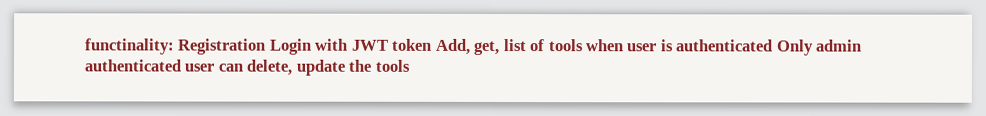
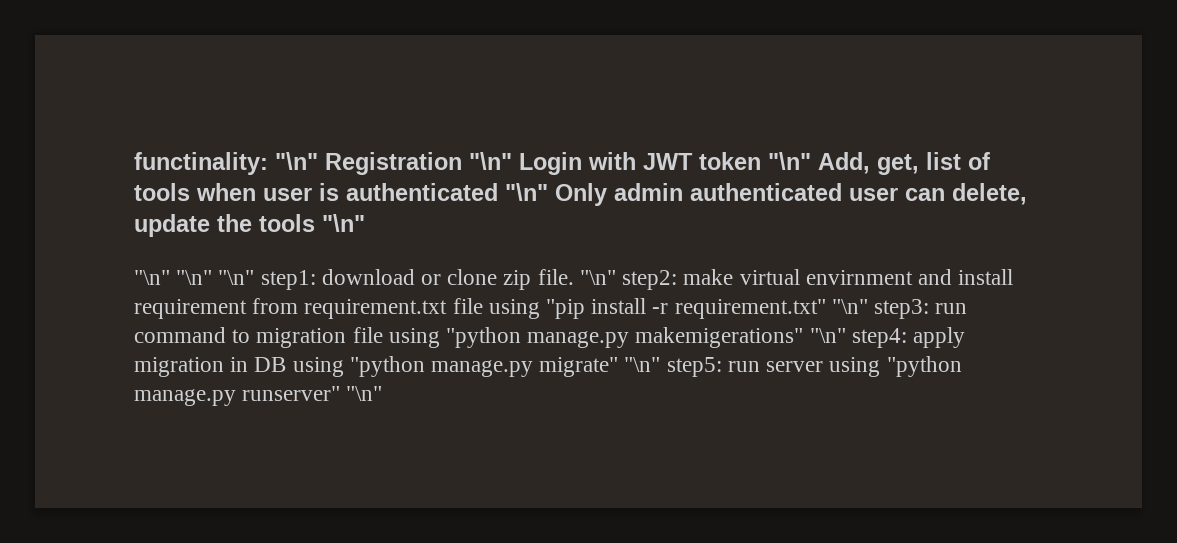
[178,38,267,55] Registration -> [275,152,512,175] "\n" Registration "\n"
(433, 44) none -> [768,152,811,170] "\n"
(774, 45) none -> [505,183,548,201] "\n"
(410, 65) none -> [322,214,365,232] [134,269,1014,290] [134,298,968,319] [134,327,966,348] [134,356,962,377] [134,386,383,406] "\n" // "\n" "\n" "\n" step1: download or clone zip file. "\n" step2: make virtual envirnment and install requirement from requirement.txt file using "pip install -r requirement.txt" "\n" step3: run command to migration file using "python manage.py makemigerations" "\n" step4: apply migration in DB using "python manage.py migrate" "\n" step5: run server using "python manage.py runserver" "\n"

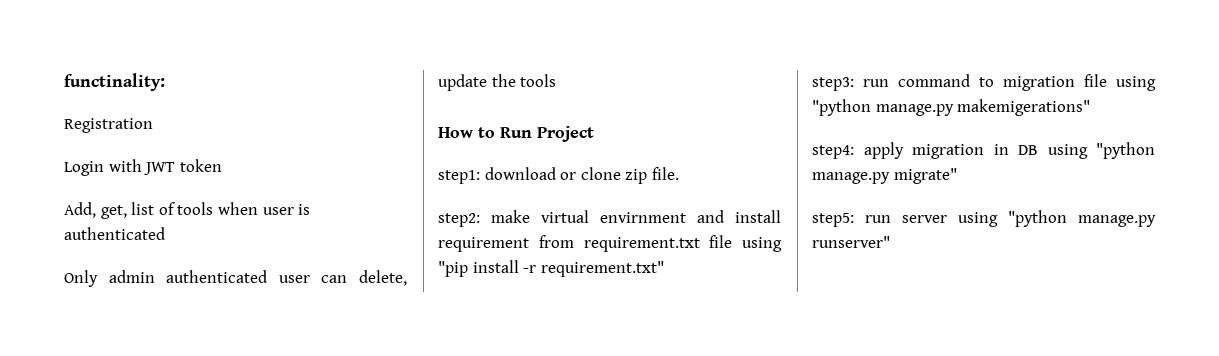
[275,152,318,170] "\n" -> (165, 82) //
[469,152,512,170] "\n" -> (153, 125) //
[768,152,811,170] "\n" -> (222, 165) //
[505,183,548,201] "\n" -> (165, 233) //
[322,214,365,232] [134,270,255,285] "\n" // "\n" "\n" "\n" -> [438,126,594,142] // How to Run Project //
[579,270,616,285] "\n" -> (679, 173) //
[831,299,868,314] "\n" -> (664, 269) //
[809,328,846,343] "\n" -> (1091, 107) //
[624,357,661,372] "\n" -> (957, 176) //
[346,386,383,401] "\n" -> (890, 242) none

